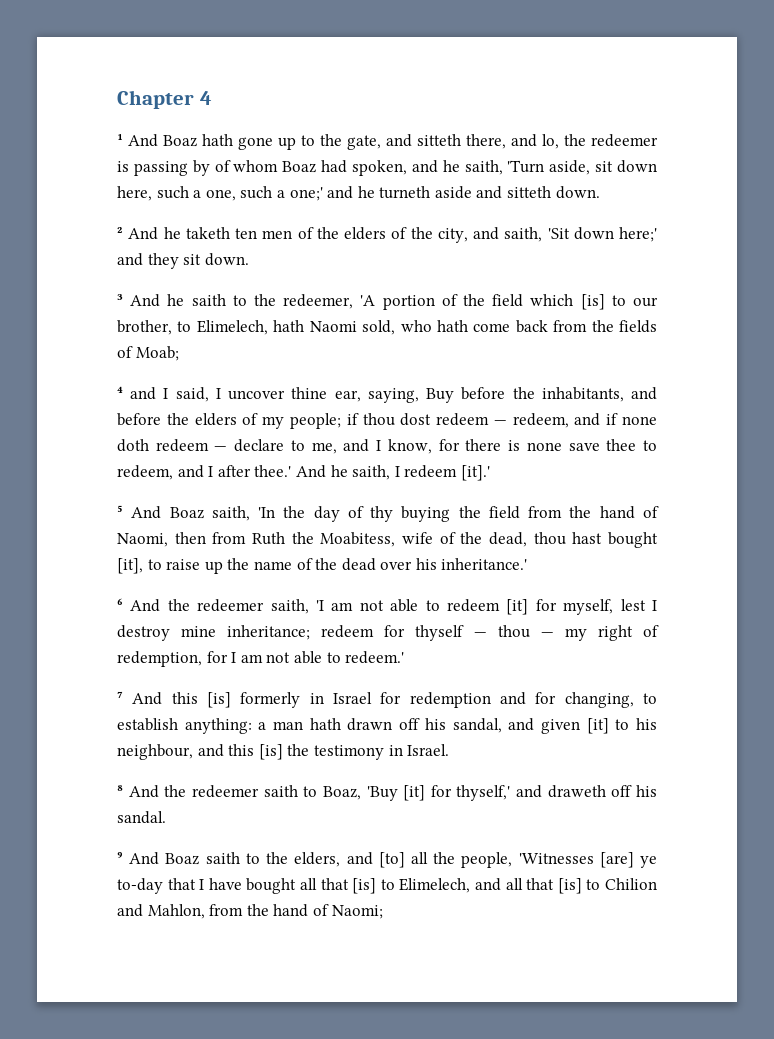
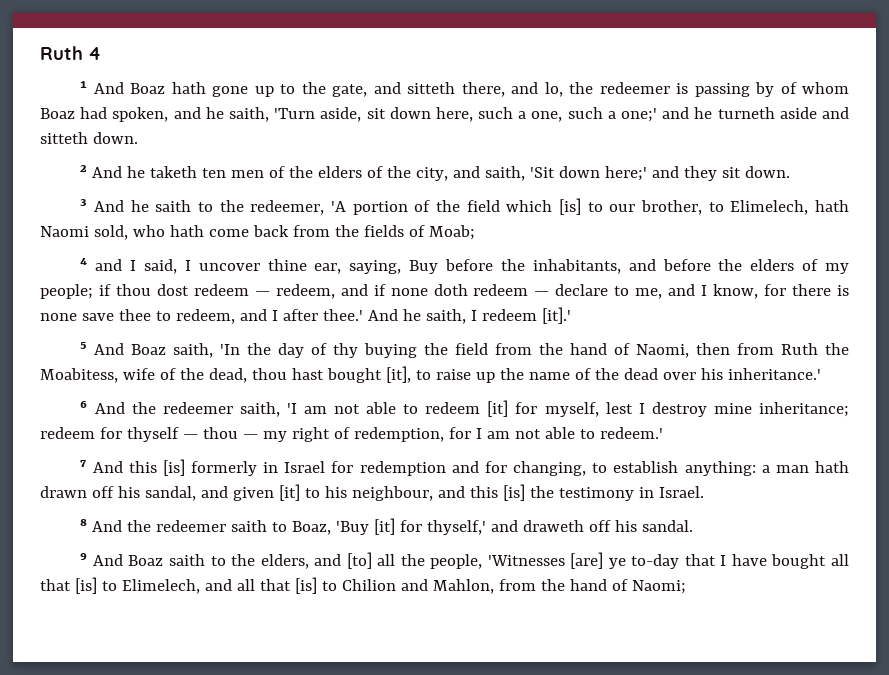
[117,90,194,109] Chapter -> [40,46,83,60] Ruth

